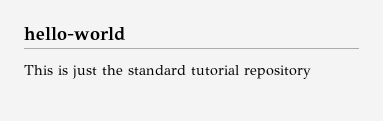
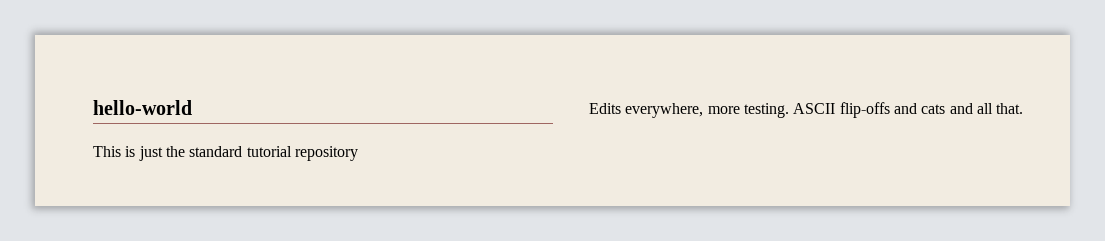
(311, 72) none -> [589,102,1024,118] // Edits everywhere, more testing. ASCII flip-offs and cats and all that.

